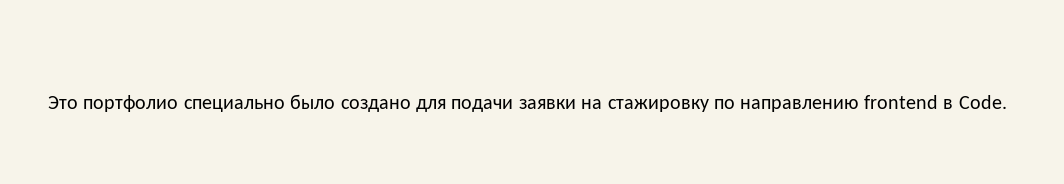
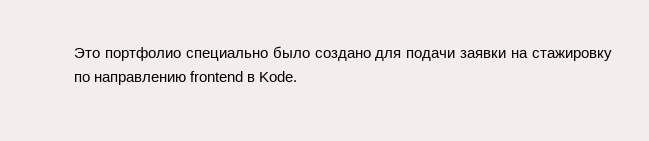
[958,95,1007,109] Code. -> [259,71,298,82] Kode.

